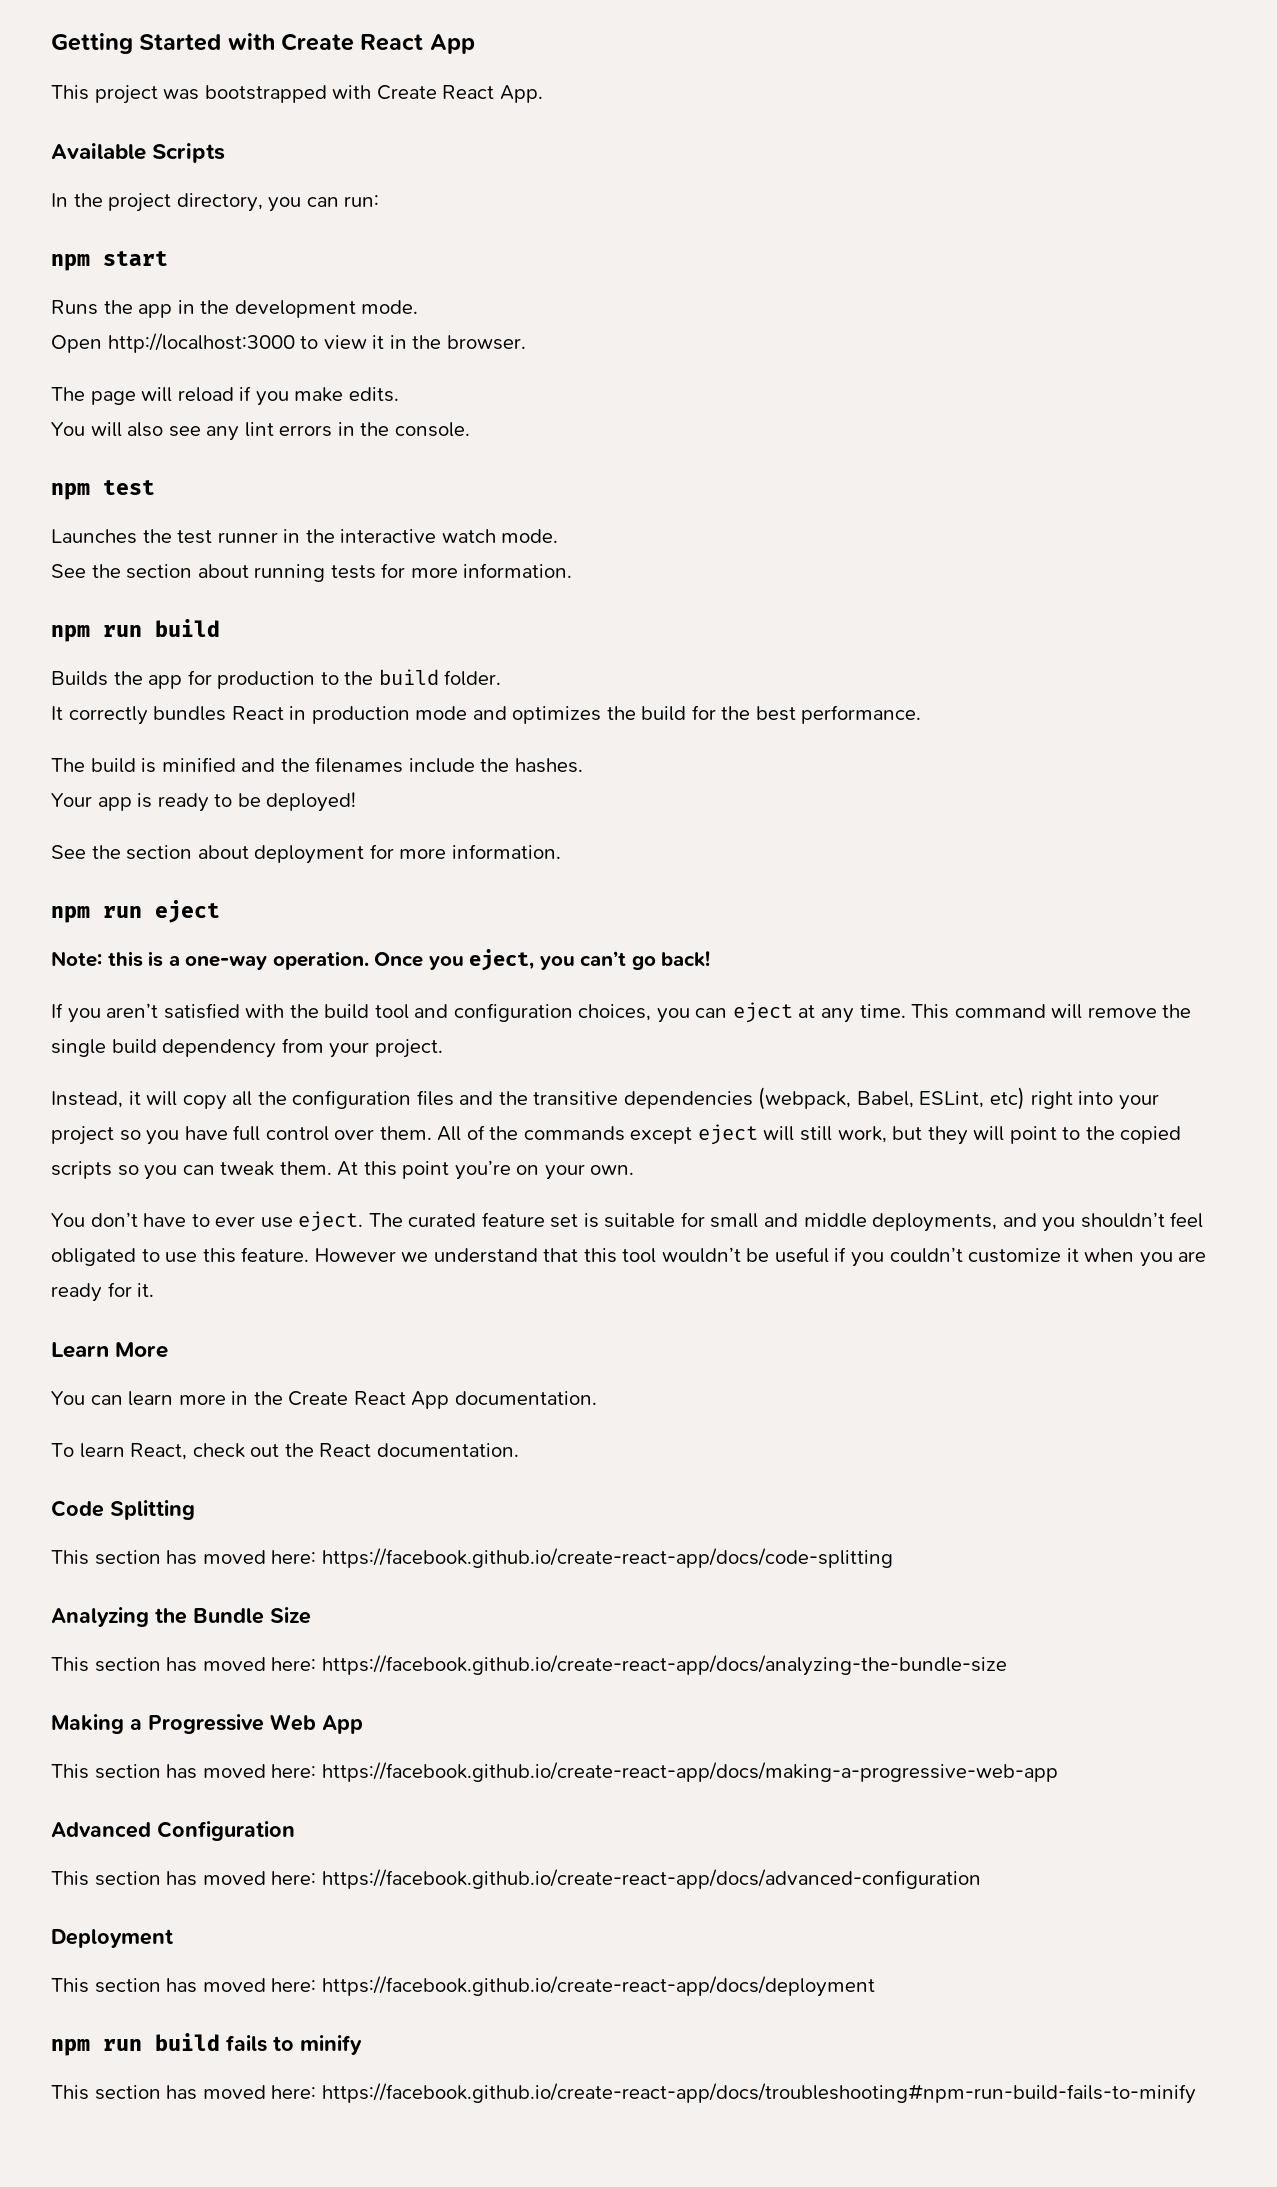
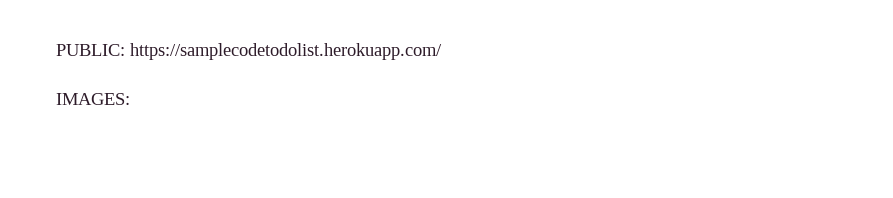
[51,33,475,54] [51,85,543,104] [51,143,226,163] [51,193,380,212] [51,251,168,271] [51,300,419,318] [51,333,526,353] [51,386,399,406] [51,422,470,441] [51,480,155,500] [51,529,559,544] [51,563,573,582] [51,619,220,642] [51,669,502,689] [51,705,922,725] [51,757,583,773] [51,792,357,812] [51,844,561,864] [51,900,220,923] [51,949,711,971] [51,1002,1192,1023] [51,1038,443,1058] [51,1087,1159,1110] [51,1124,1182,1145] [51,1160,635,1180] [51,1211,1204,1232] [51,1247,1207,1267] [51,1282,155,1302] [51,1342,169,1358] [51,1391,597,1409] [51,1443,519,1460] [51,1500,195,1520] [51,1548,893,1568] [51,1607,311,1627] [51,1655,1007,1676] [51,1714,363,1734] [51,1762,1058,1782] [51,1821,295,1841] [51,1869,981,1889] [51,1929,173,1948] [51,1976,875,1997] [51,2033,362,2056] [51,2083,1196,2104] Getting Started with Create React App // This project was bootstrapped with Create React App. // Available Scripts // In the project directory, you can run: // npm start // Runs the app in the development mode. // Open http://localhost:3000 to view it in the browser. // The page will reload if you make edits. // You will also see any lint errors in the console. // npm test // Launches the test runner in the interactive watch mode. // See the section about running tests for more information. // npm run build // Builds the app for production to the build folder. // It correctly bundles React in production mode and optimizes the build for the best performance. // The build is minified and the filenames include the hashes. // Your app is ready to be deployed! // See the section about deployment for more information. // npm run eject // Note: this is a one-way operation. Once you eject, you can’t go back! // If you aren’t satisfied with the build tool and configuration choices, you can eject at any time. This command will remove the single build dependency from your project. // Instead, it will copy all the configuration files and the transitive dependencies (webpack, Babel, ESLint, etc) right into your project so you have full control over them. All of the commands except eject will still work, but they will point to the copied scripts so you can tweak them. At this point you’re on your own. // You don’t have to ever use eject. The curated feature set is suitable for small and middle deployments, and you shouldn’t feel obligated to use this feature. However we understand that this tool wouldn’t be useful if you couldn’t customize it when you are ready for it. // Learn More // You can learn more in the Create React App documentation. // To learn React, check out the React documentation. // Code Splitting // This section has moved here: https://facebook.github.io/create-react-app/docs/code-splitting // Analyzing the Bundle Size // This section has moved here: https://facebook.github.io/create-react-app/docs/analyzing-the-bundle-size // Making a Progressive Web App // This section has moved here: https://facebook.github.io/create-react-app/docs/making-a-progressive-web-app // Advanced Configuration // This section has moved here: https://facebook.github.io/create-react-app/docs/advanced-configuration // Deployment // This section has moved here: https://facebook.github.io/create-react-app/docs/deployment // npm run build fails to minify // This section has moved here: https://facebook.github.io/create-react-app/docs/troubleshooting#npm-run-build-fails-to-minify -> [56,43,442,60] [56,93,130,105] PUBLIC: https://samplecodetodolist.herokuapp.com/ // IMAGES:

